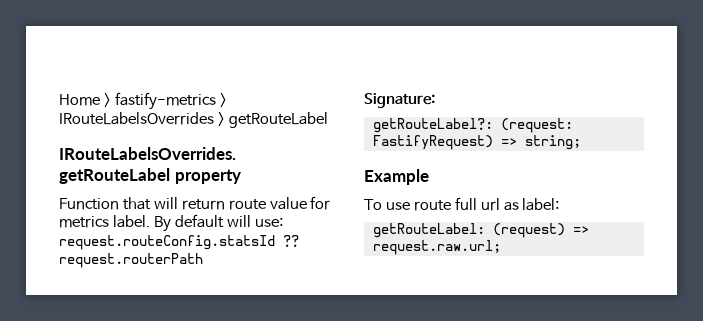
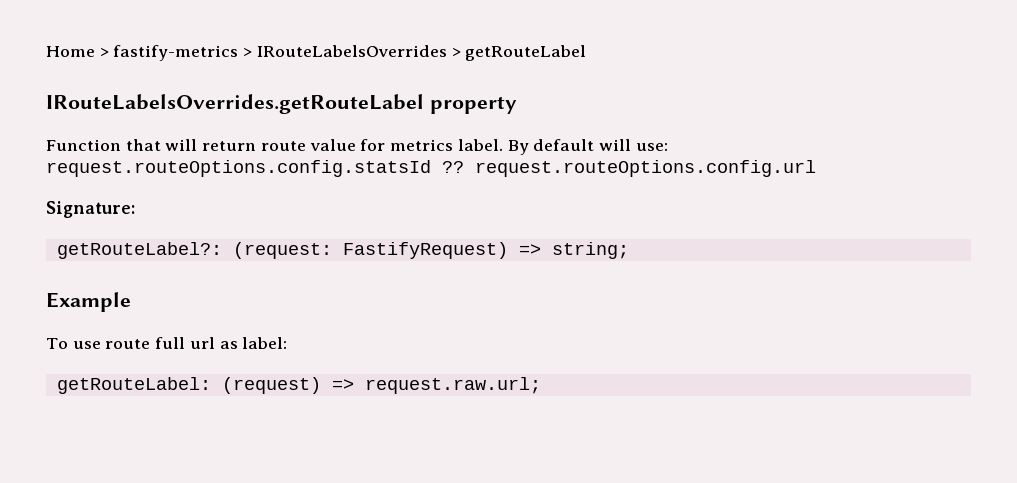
[59,235,299,250] [59,253,203,268] request.routeConfig.statsId ?? request.routerPath -> [46,160,816,177] request.routeOptions.config.statsId ?? request.routeOptions.config.url

